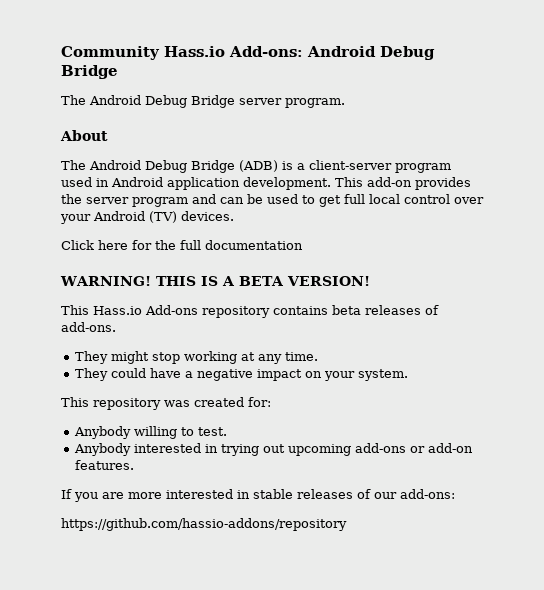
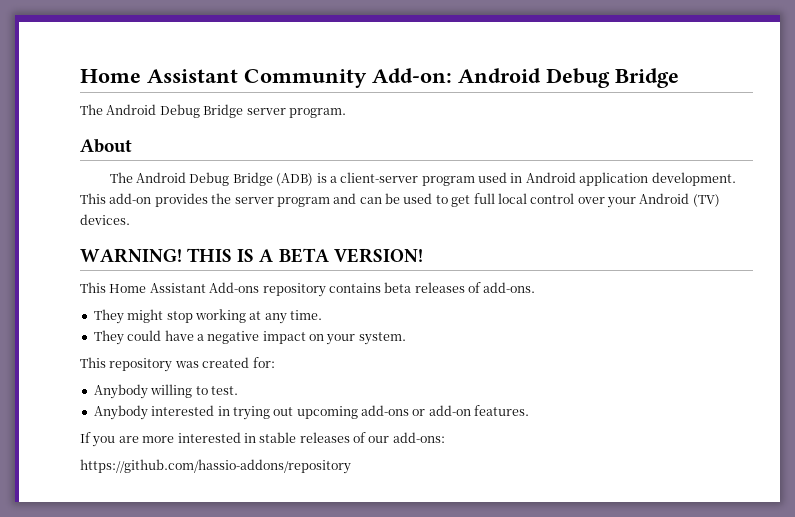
[61,46,303,60] Community Hass.io Add-ons: -> [80,68,452,88] Home Assistant Community Add-on:
[61,240,303,250] // Click here for the full documentation -> (130, 219) none
[93,306,142,315] Hass.io -> [109,283,206,293] Home Assistant

